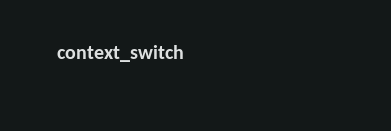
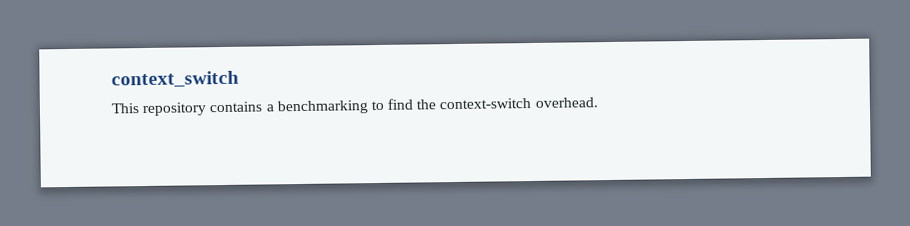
(184, 53) none -> [111,97,598,117] // This repository contains a benchmarking to find the context-switch overhead.

